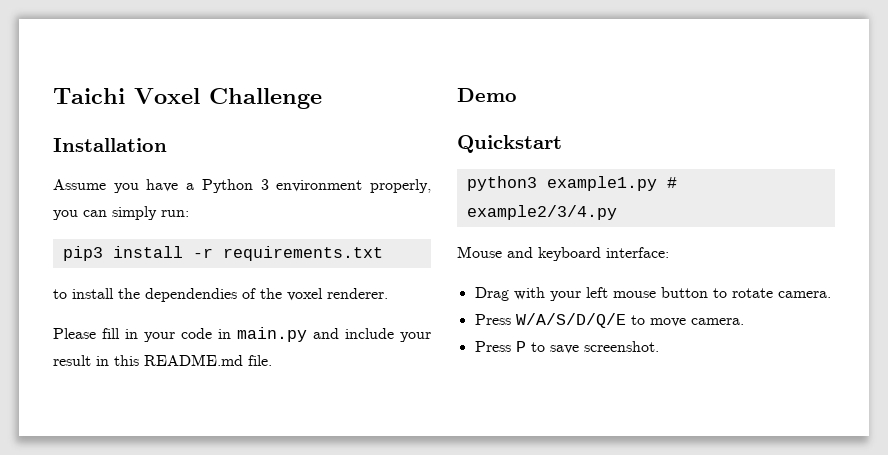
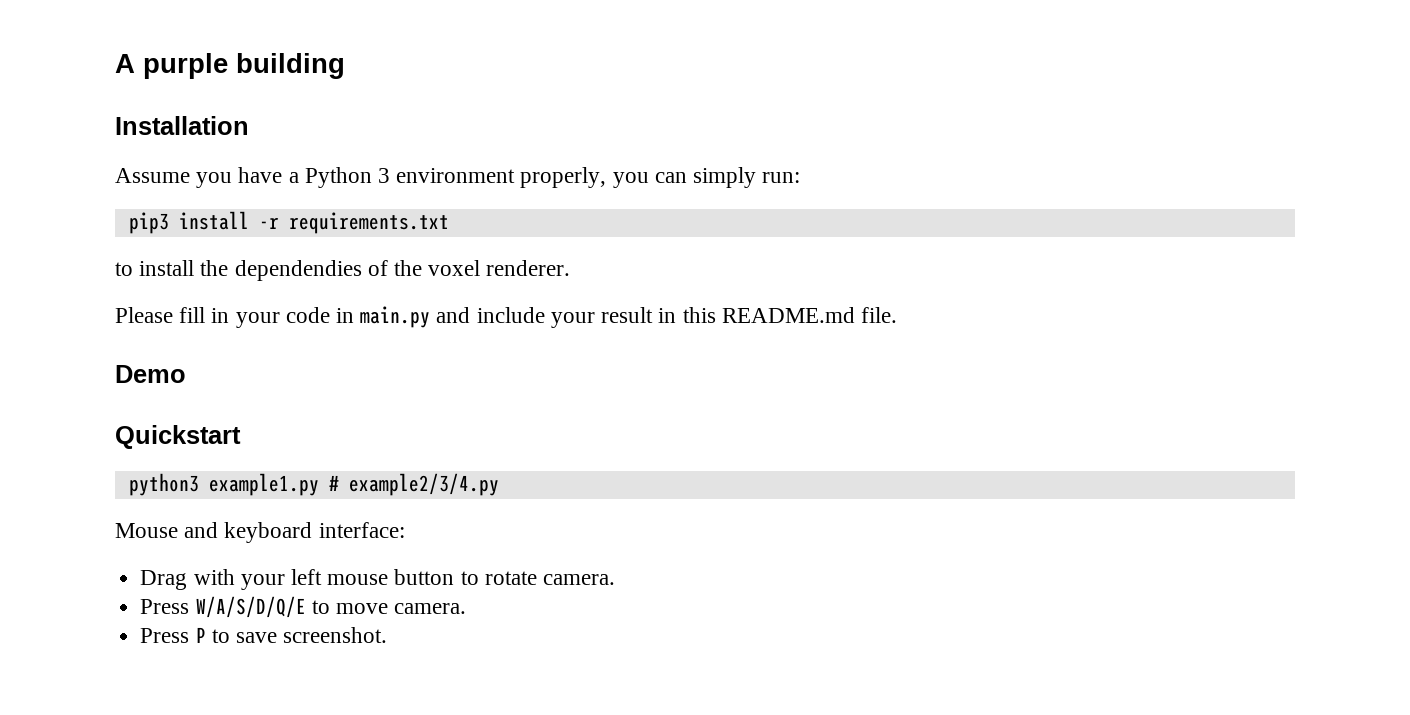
[53,88,322,109] Taichi Voxel Challenge -> [115,53,345,79] A purple building

